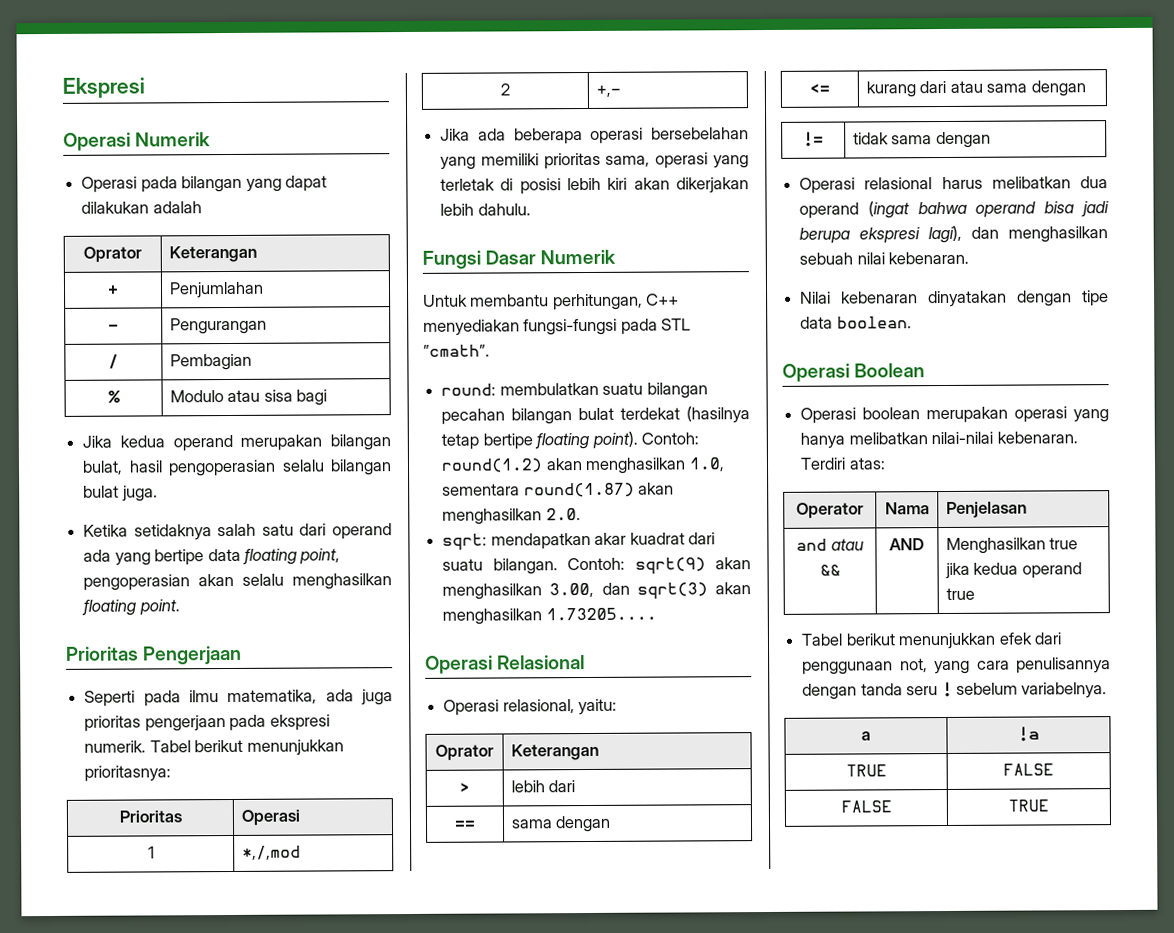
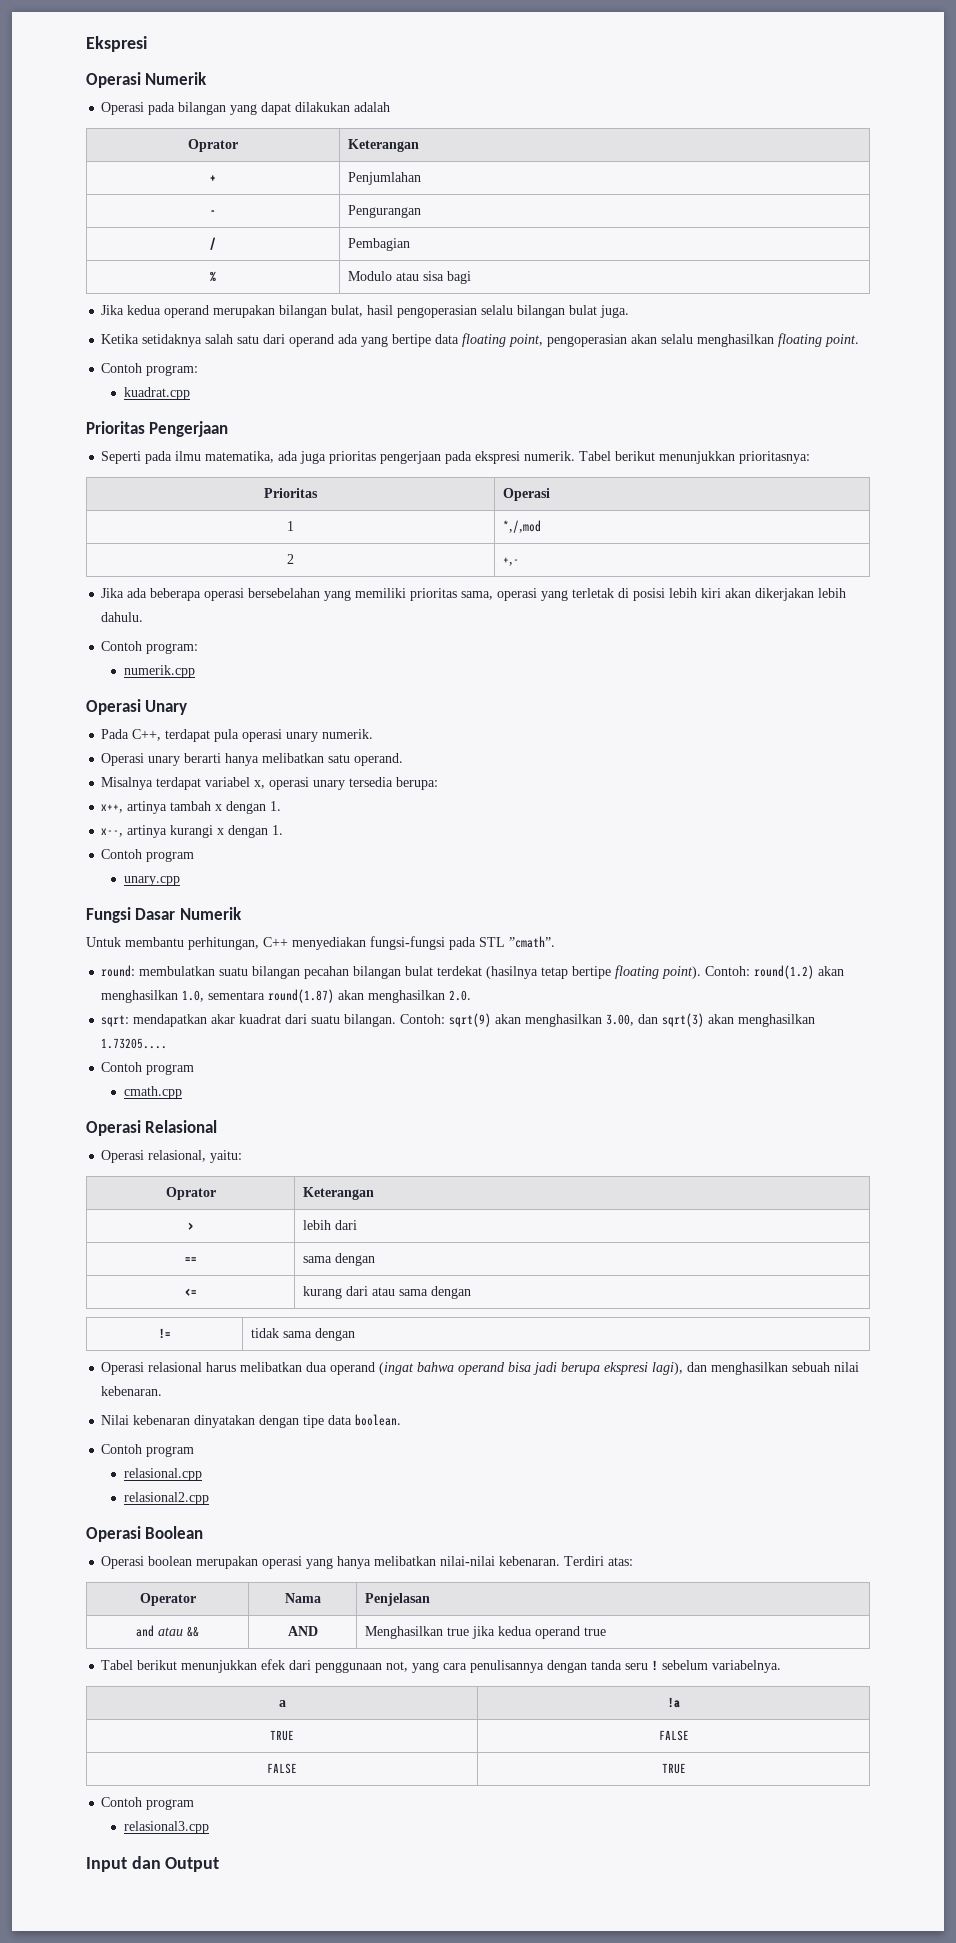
(180, 607) none -> [101,363,199,376] [124,387,191,400] // Contoh program: // kuadrat.cpp
(531, 209) none -> [101,641,199,654] [124,665,196,678] [86,699,188,715] [101,729,374,742] [101,753,404,766] [101,777,439,790] [101,801,282,814] [101,825,284,838] [101,849,195,862] [124,876,181,886] // Contoh program: // numerik.cpp // Operasi Unary // Pada C++, terdapat pula operasi unary numerik. // Operasi unary berarti hanya melibatkan satu operand. // Misalnya terdapat variabel x, operasi unary tersedia berupa: // x++, artinya tambah x dengan 1. // x--, artinya kurangi x dengan 1. // Contoh program // unary.cpp
(657, 614) none -> [101,1062,195,1075] [124,1086,183,1099] // Contoh program // cmath.cpp
(912, 322) none -> [101,1444,195,1457] [124,1468,203,1481] [124,1492,210,1505] // Contoh program // relasional.cpp // relasional2.cpp
(1049, 805) none -> [101,1797,195,1810] [124,1821,210,1834] [86,1856,220,1872] // Contoh program // relasional3.cpp // Input dan Output

